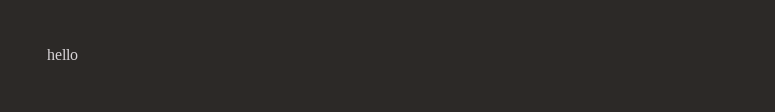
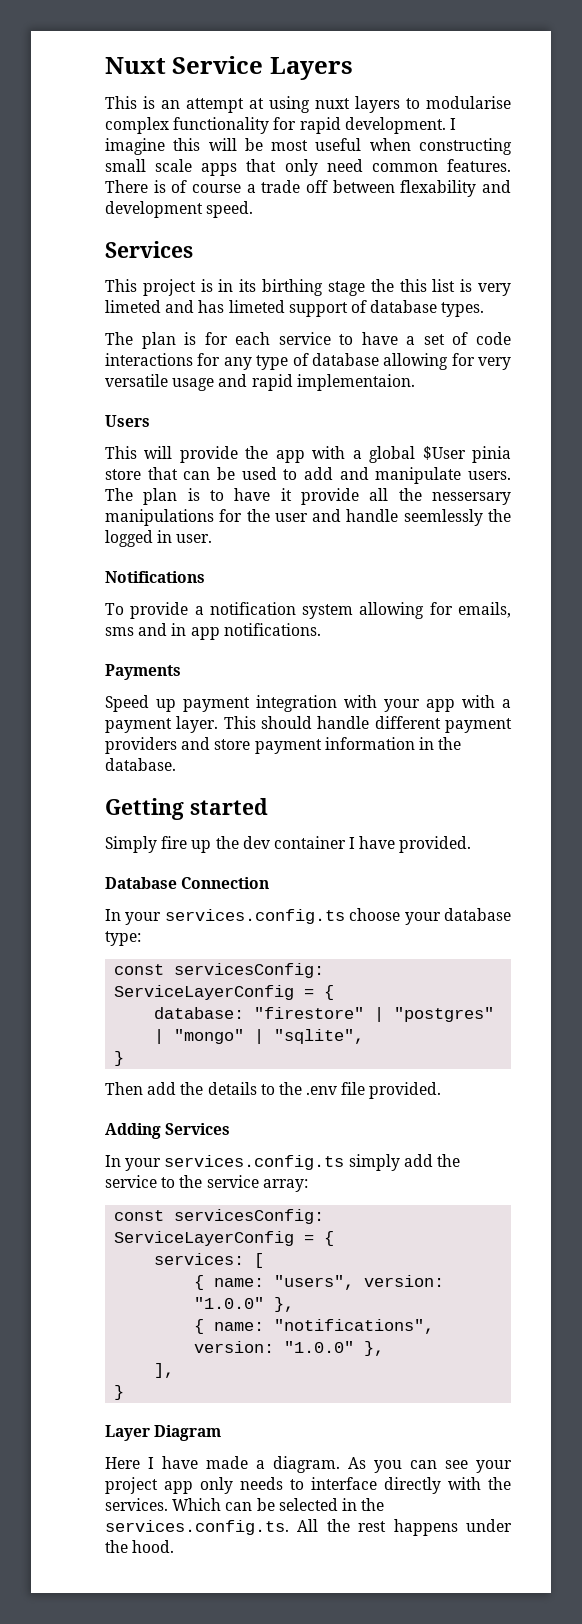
[47,49,78,60] hello -> [105,56,353,80] [105,96,511,113] [105,117,456,134] [105,138,512,155] [105,159,511,176] [105,180,511,197] [105,201,254,218] [105,241,193,258] [105,279,511,296] [105,300,485,317] [105,332,512,349] [105,353,511,370] [105,374,415,391] [105,415,150,427] [105,446,512,463] [105,467,511,484] [105,488,511,505] [105,509,511,526] [105,530,213,547] [105,571,205,583] [105,602,511,619] [105,623,321,640] [105,664,181,680] [105,695,511,712] [105,716,512,733] [105,737,462,754] [105,758,176,771] [105,798,268,820] [105,836,472,853] [105,877,270,889] [105,908,511,925] [105,931,141,946] [114,963,325,978] [114,985,335,1000] [154,1007,495,1022] [154,1029,365,1044] [114,1051,125,1066] [105,1082,442,1099] [105,1123,231,1139] [105,1154,460,1171] [105,1175,308,1192] [114,1209,325,1224] [114,1231,335,1246] [154,1253,265,1268] [194,1275,445,1290] [194,1297,295,1312] [194,1319,435,1334] [194,1341,385,1356] [154,1363,175,1378] [114,1385,125,1400] [105,1425,222,1441] [105,1456,512,1473] [105,1477,511,1494] [105,1498,385,1511] [105,1519,512,1536] [105,1540,175,1553] Nuxt Service Layers // This is an attempt at using nuxt layers to modularise complex functionality for rapid development. I imagine this will be most useful when constructing small scale apps that only need common features. There is of course a trade off between flexability and development speed. // Services // This project is in its birthing stage the this list is very limeted and has limeted support of database types. // The plan is for each service to have a set of code interactions for any type of database allowing for very versatile usage and rapid implementaion. // Users // This will provide the app with a global $User pinia store that can be used to add and manipulate users. The plan is to have it provide all the nessersary manipulations for the user and handle seemlessly the logged in user. // Notifications // To provide a notification system allowing for emails, sms and in app notifications. // Payments // Speed up payment integration with your app with a payment layer. This should handle different payment providers and store payment information in the database. // Getting started // Simply fire up the dev container I have provided. // Database Connection // In your services.config.ts choose your database type: // const servicesConfig: ServiceLayerConfig = { // database: "firestore" | "postgres" | "mongo" | "sqlite", // } // Then add the details to the .env file provided. // Adding Services // In your services.config.ts simply add the service to the service array: // const servicesConfig: ServiceLayerConfig = { // services: [ // { name: "users", version: "1.0.0" }, // { name: "notifications", version: "1.0.0" }, // ], // } // Layer Diagram // Here I have made a diagram. As you can see your project app only needs to interface directly with the services. Which can be selected in the services.config.ts. All the rest happens under the hood.

